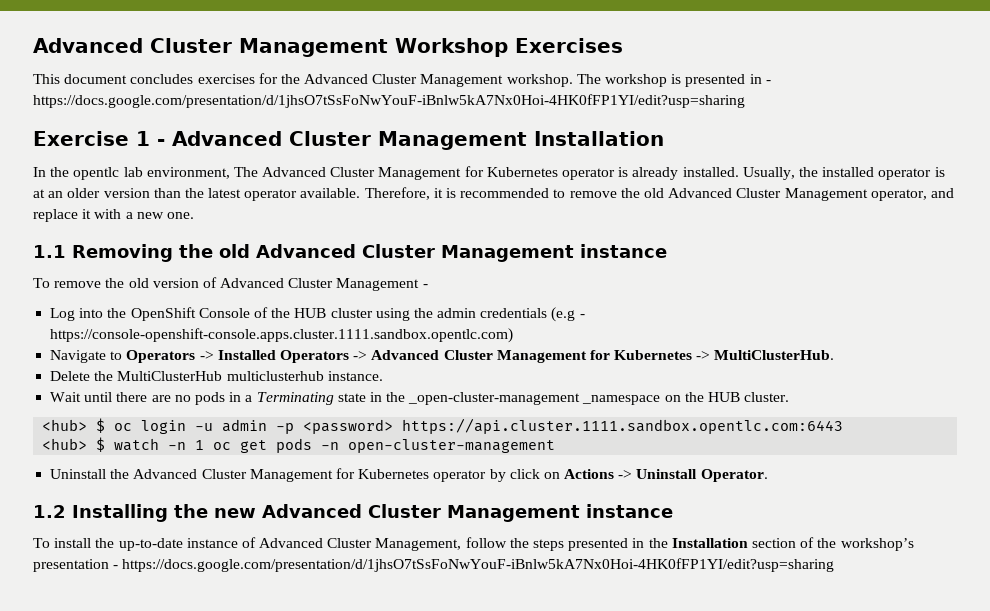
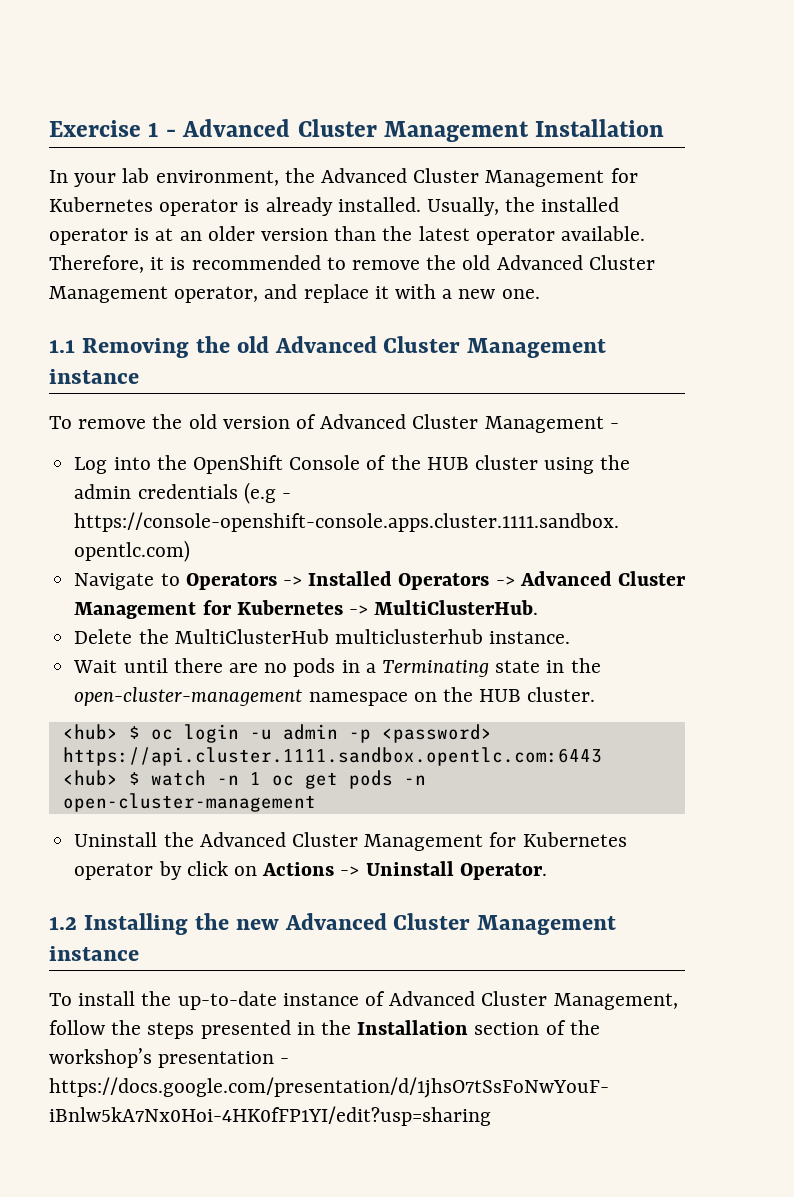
[33,38,623,57] [33,73,771,87] [33,94,745,108] Advanced Cluster Management Workshop Exercises // This document concludes exercises for the Advanced Cluster Management workshop. The workshop is presented in - https://docs.google.com/presentation/d/1jhsO7tSsFoNwYouF-iBnlw5kA7Nx0Hoi-4HK0fFP1YI/edit?usp=sharing // -> (49, 128) none
[50,167,120,180] the opentlc -> [74,173,117,187] your
[233,167,258,177] The -> [284,168,315,183] the
[408,392,661,405] _open-cluster-management _namespace -> [74,687,408,706] open-cluster-management namespace

